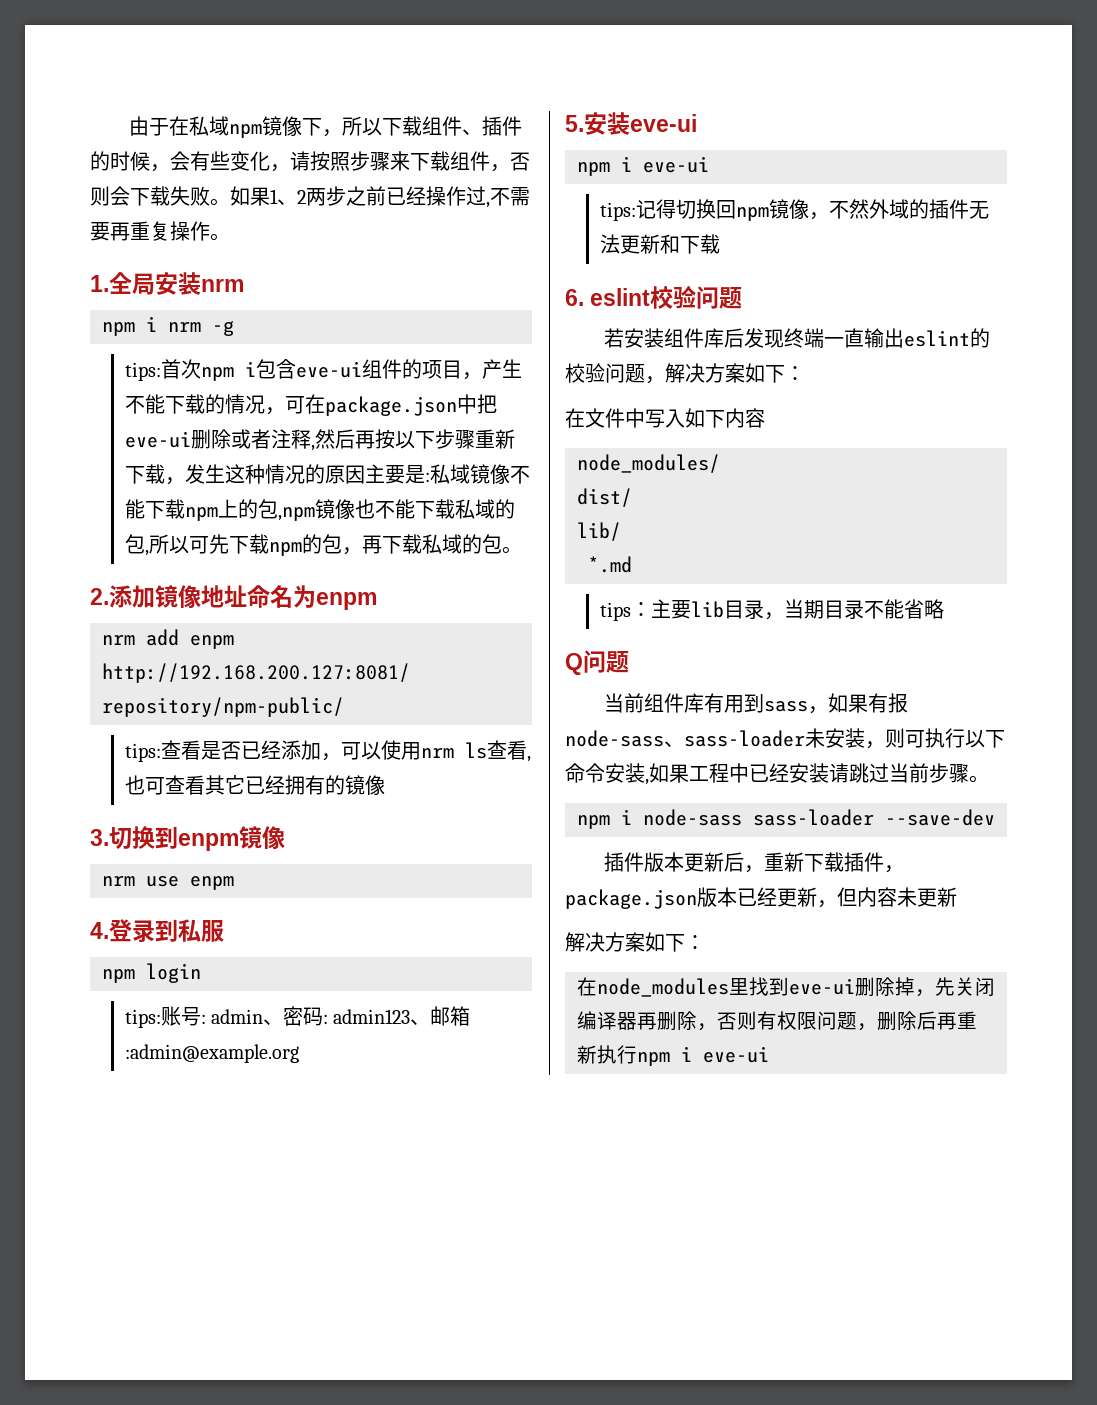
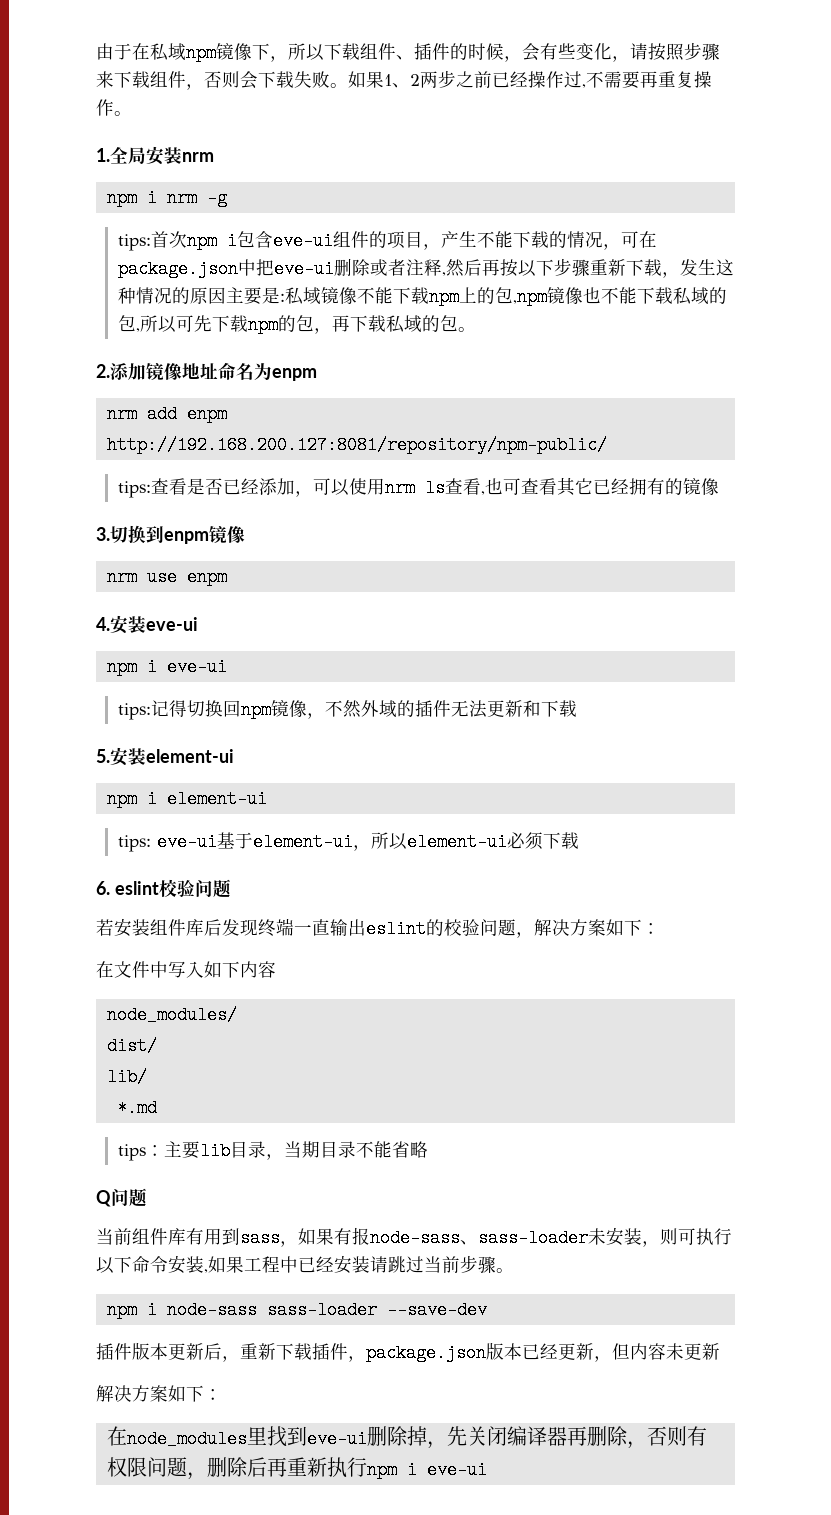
[109,919,224,943] [102,963,201,983] [124,1006,471,1028] [124,1044,299,1063] [565,115,584,132] 登录到私服 // npm login // tips:账号: admin、密码: admin123、邮箱:admin@example.org // 5. -> (110, 624) none
(720, 244) none -> [96,747,234,766] [106,790,267,808] [117,832,579,852] // 5.安装element-ui // npm i element-ui // tips: eve-ui基于element-ui，所以element-ui必须下载

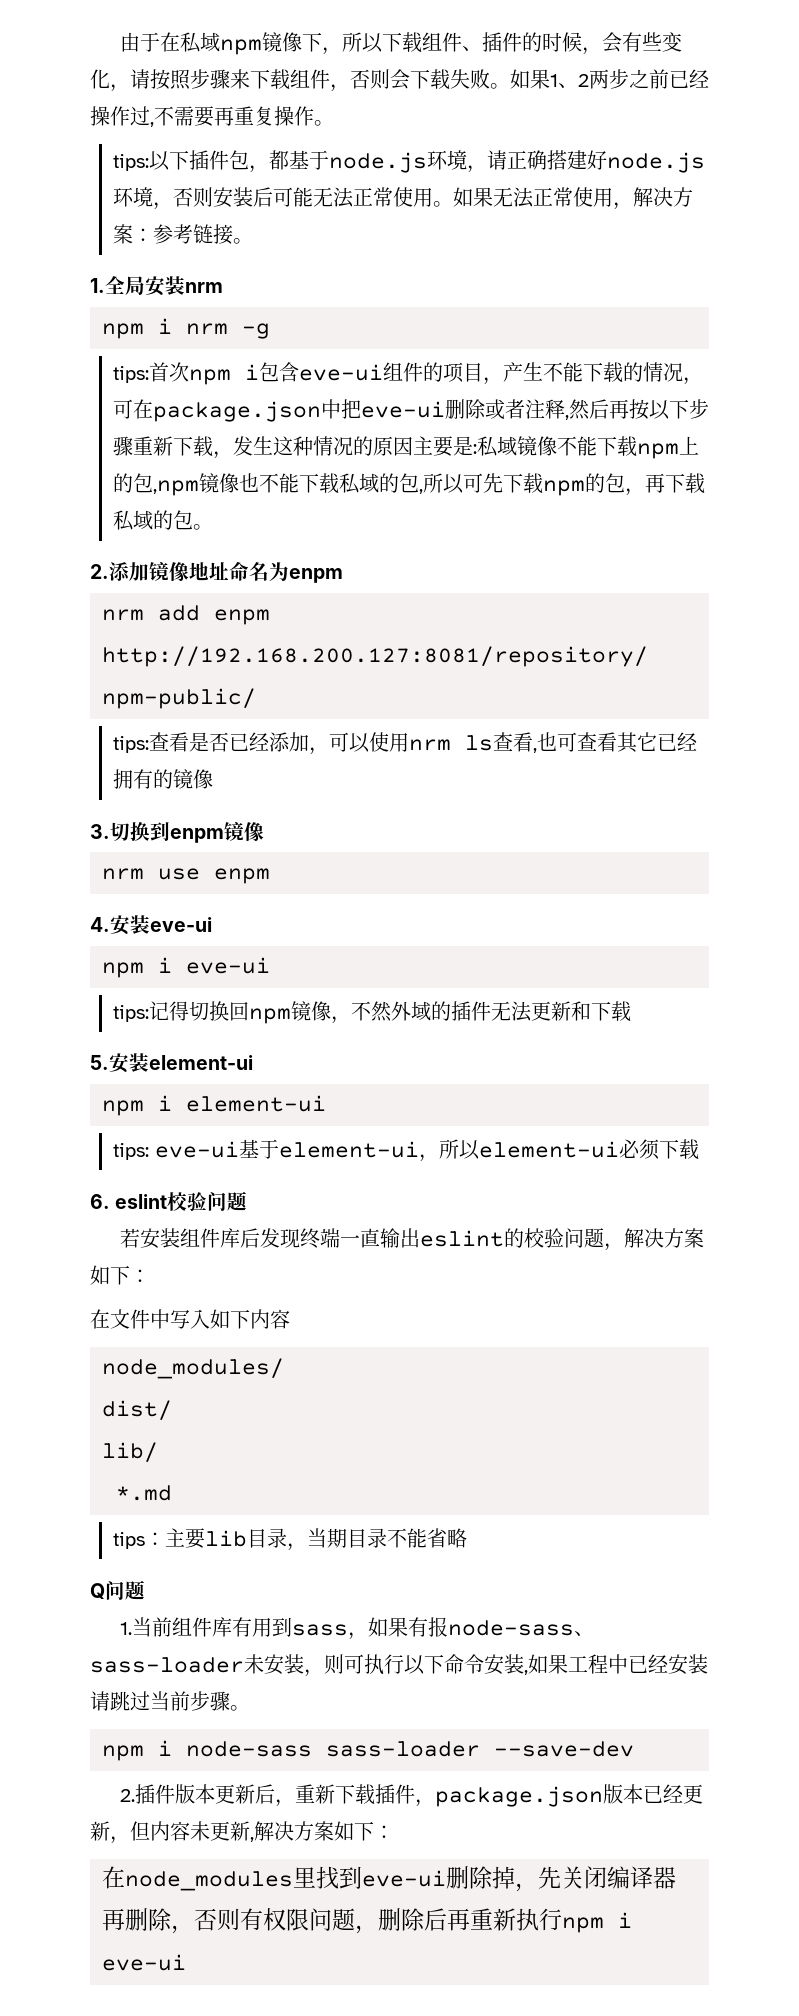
(132, 113) none -> [112,150,705,173] [112,187,693,210] [112,224,253,245] // tips:以下插件包，都基于node.js环境，请正确搭建好node.js环境，否则安装后可能无法正常使用。如果无法正常使用，解决方案：参考链接。
(147, 1197) none -> [120,1622,133,1635] 1.
(487, 1310) none -> [120,1789,136,1802] 2.
(720, 1351) // -> [250,1837,254,1842] ,

